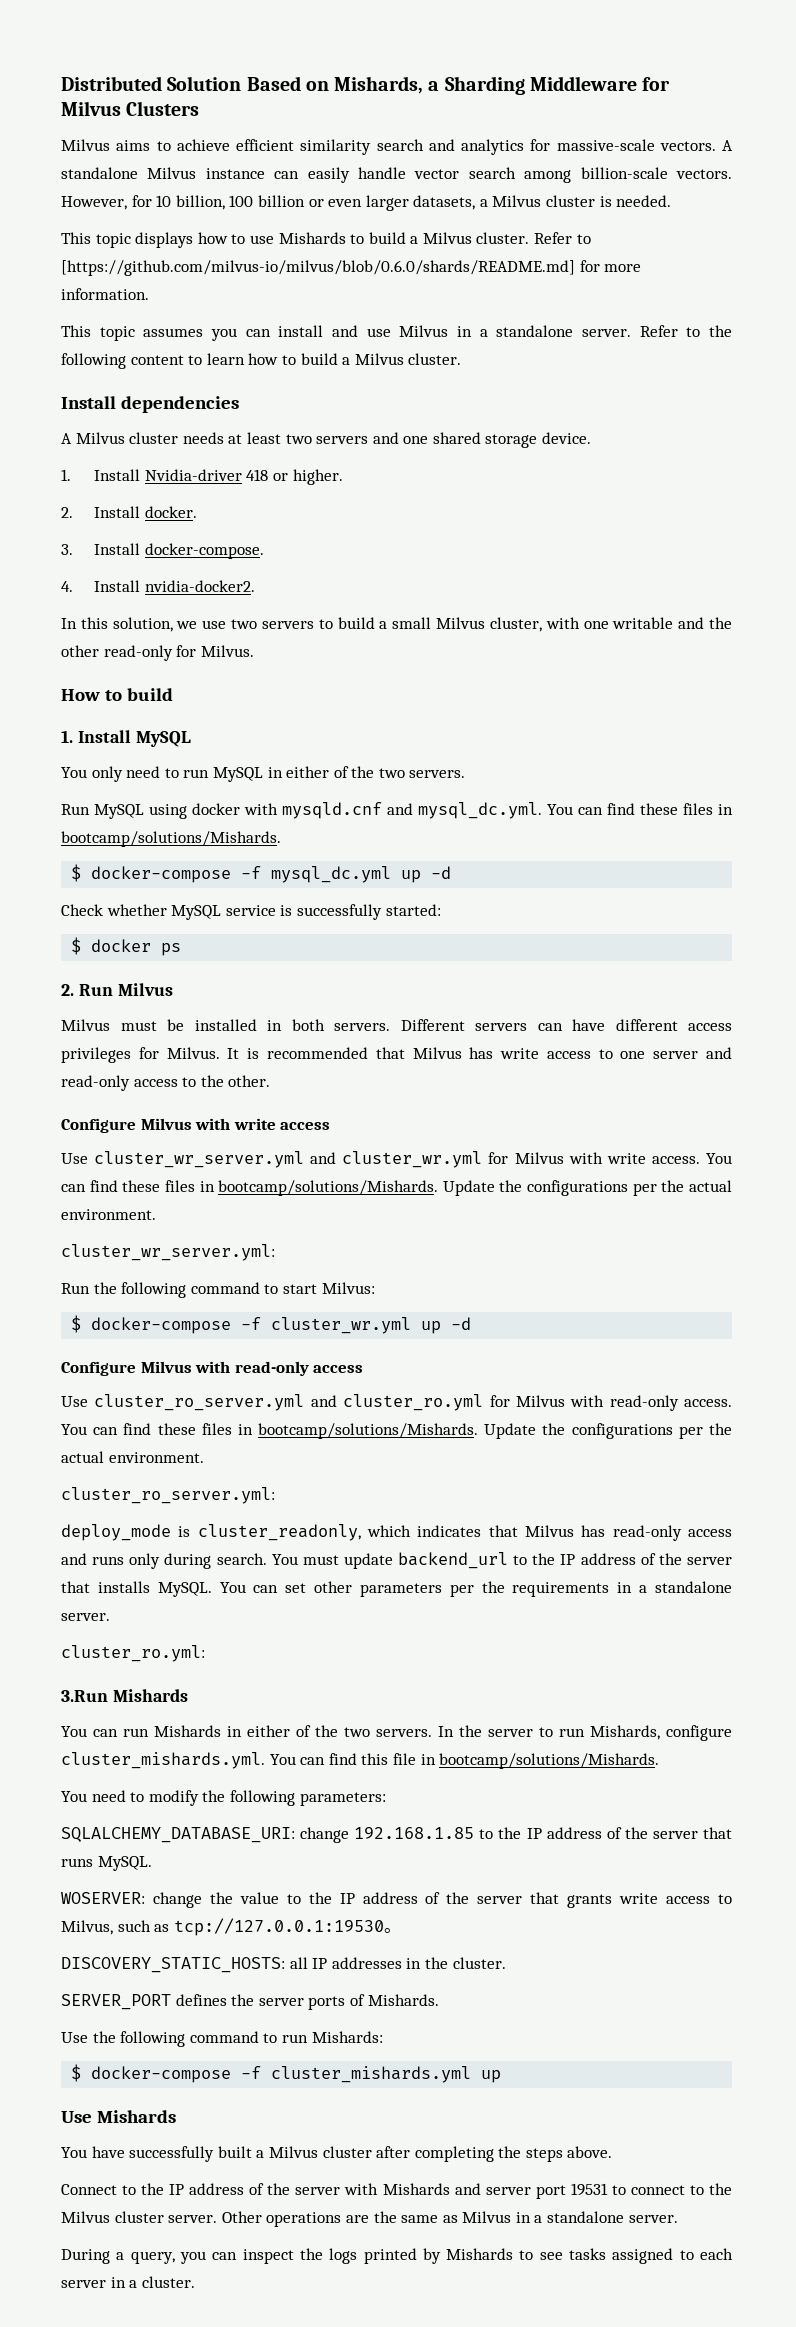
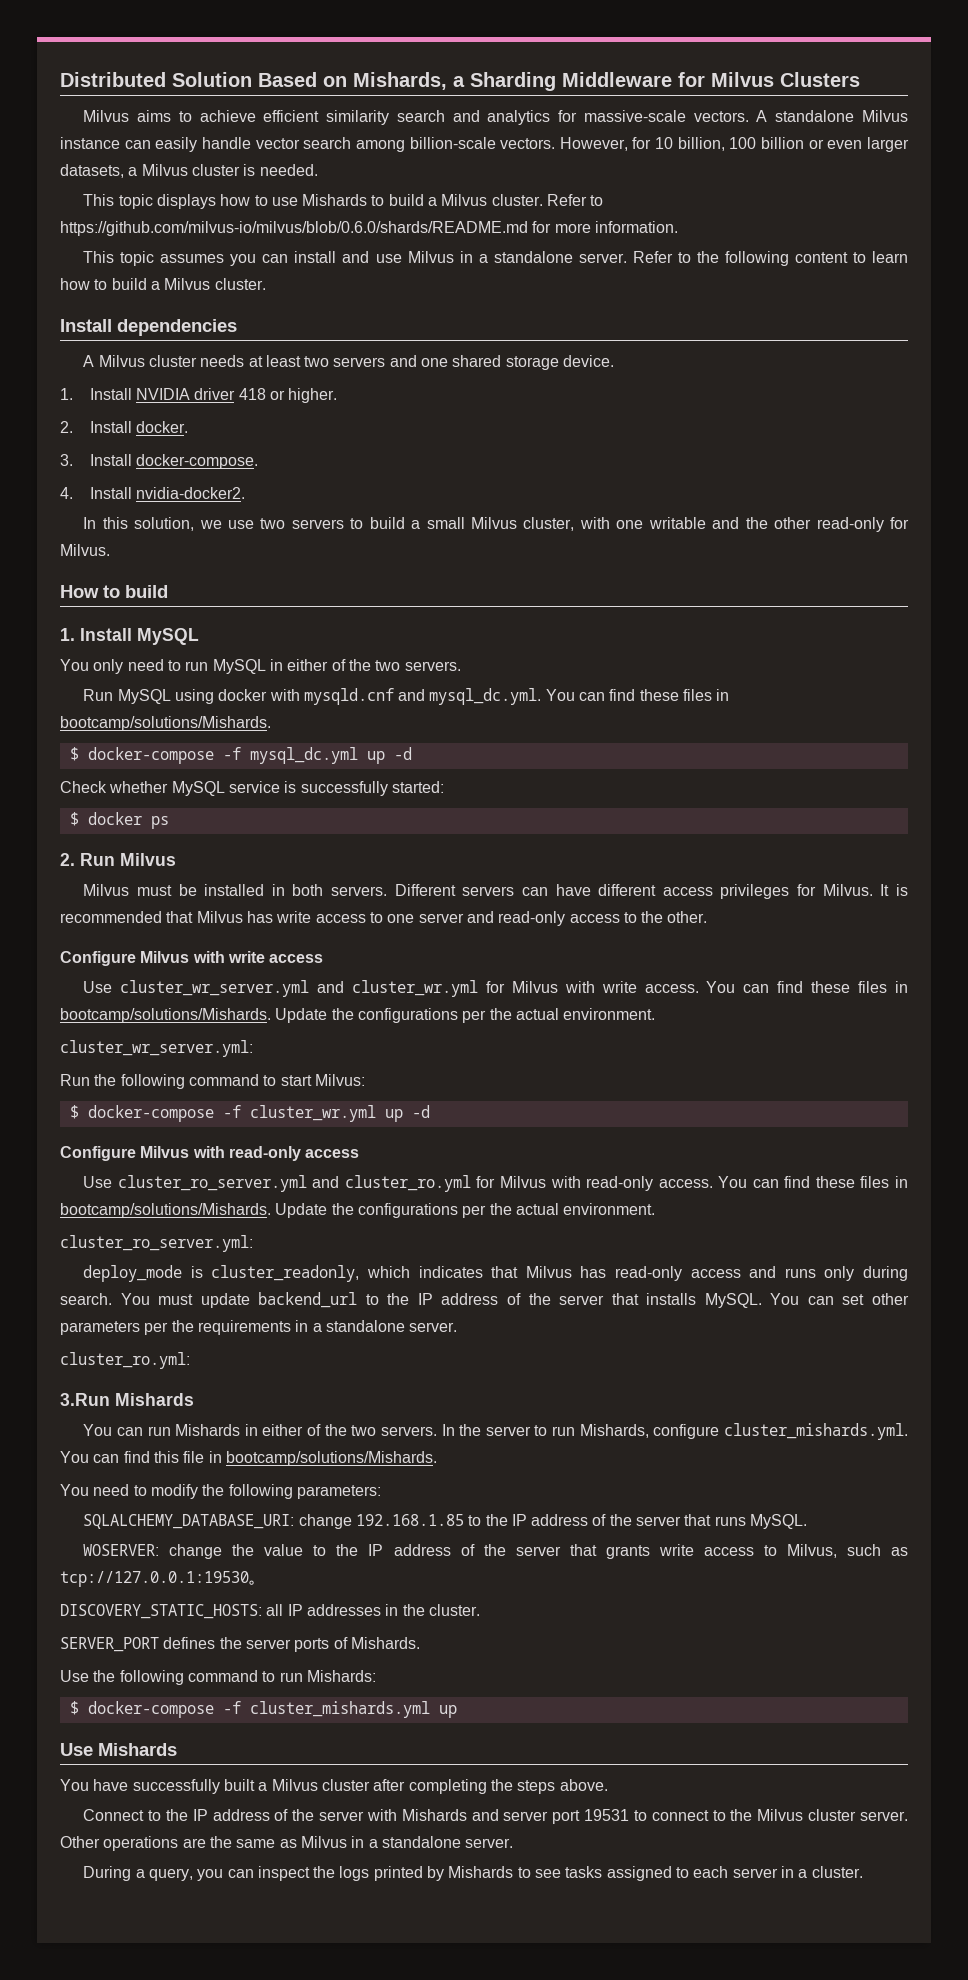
[61,260,575,276] [https://github.com/milvus-io/milvus/blob/0.6.0/shards/README.md] -> [60,221,528,236] https://github.com/milvus-io/milvus/blob/0.6.0/shards/README.md
[144,469,242,481] Nvidia-driver -> [136,388,236,400] NVIDIA driver

